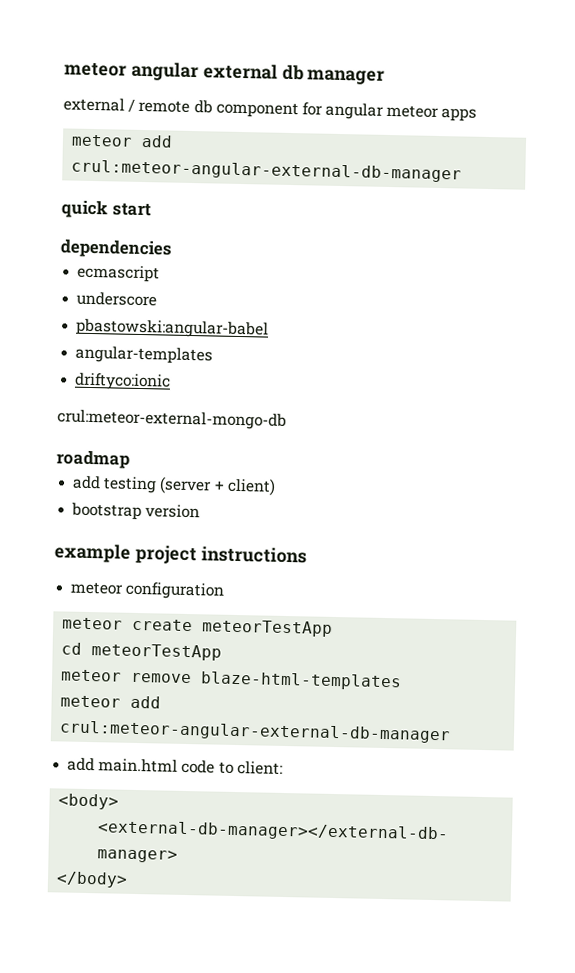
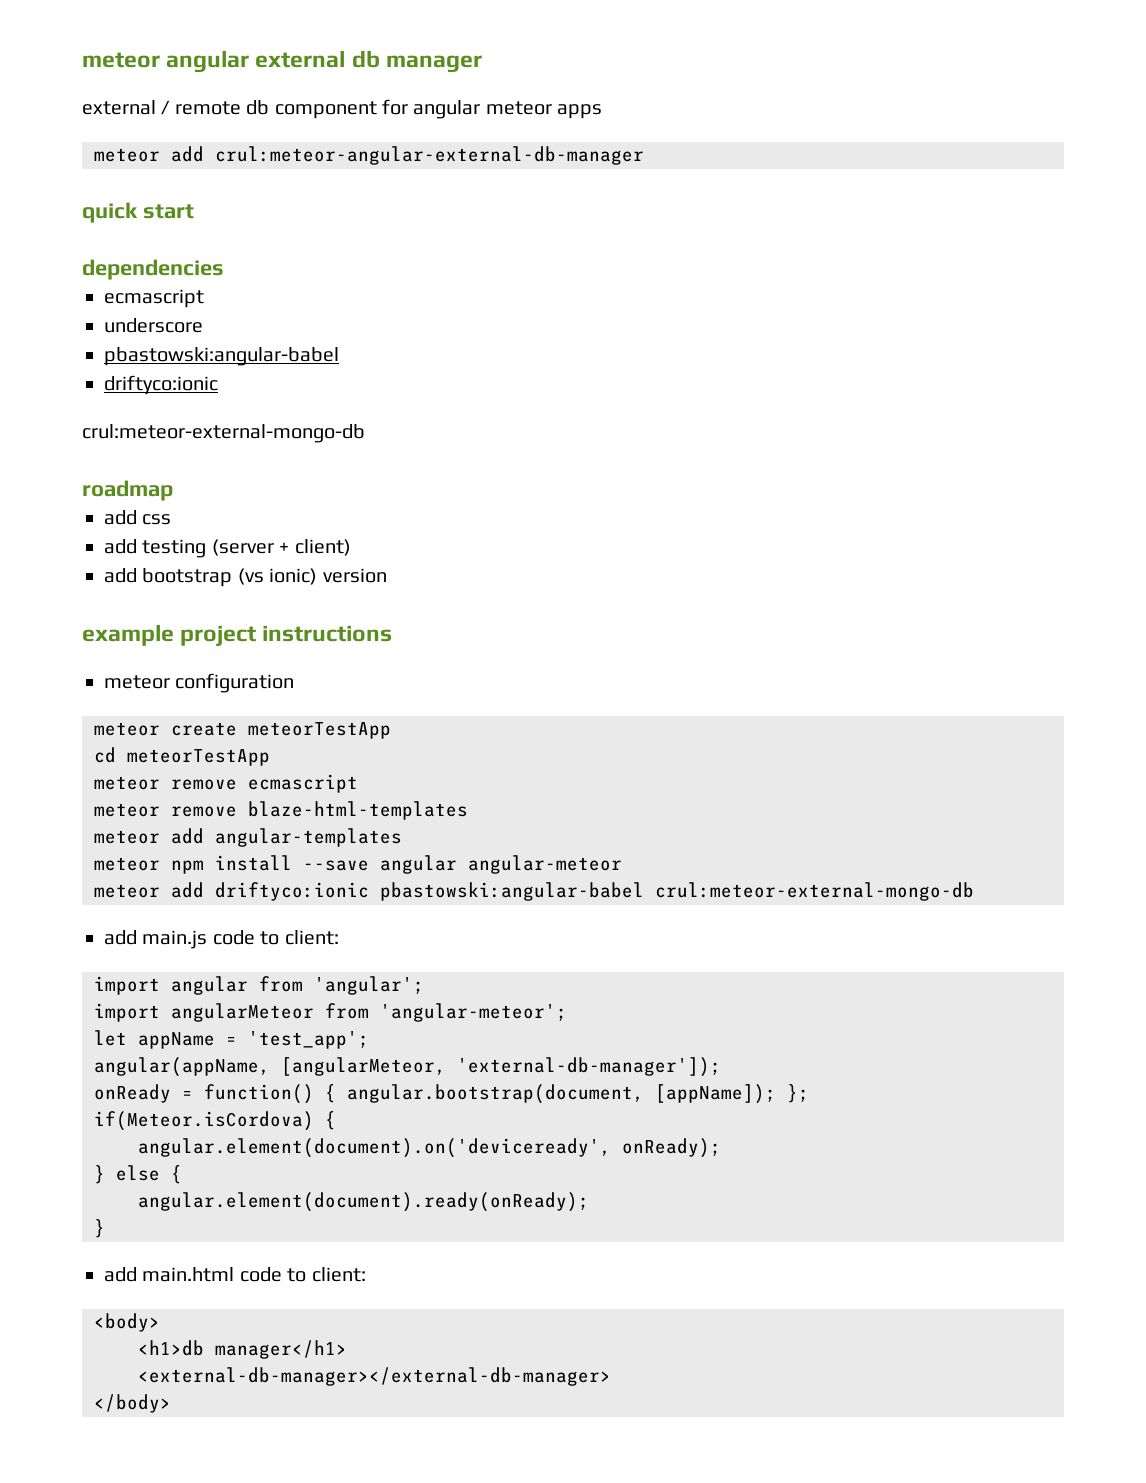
[75,345,214,365] // angular-templates -> (339, 356) none
(130, 459) none -> [104,510,172,525] // add css
[71,502,143,521] bootstrap -> [104,568,318,587] add bootstrap (vs ionic)
(223, 652) none -> [94,774,358,793] // meteor remove ecmascript
[59,720,452,744] crul:meteor-angular-external-db-manager -> [215,828,402,847] [94,855,622,874] [94,882,974,901] [104,930,339,949] [94,976,424,995] [94,1003,567,1022] [94,1030,369,1049] [94,1057,721,1077] [94,1084,809,1104] [94,1111,336,1131] [138,1138,721,1158] [94,1165,182,1184] [138,1192,589,1212] [94,1219,105,1238] angular-templates // meteor npm install --save angular angular-meteor // meteor add driftyco:ionic pbastowski:angular-babel crul:meteor-external-mongo-db // add main.js code to client: // import angular from 'angular'; // import angularMeteor from 'angular-meteor'; // let appName = 'test_app'; // angular(appName, [angularMeteor, 'external-db-manager']); // onReady = function() { angular.bootstrap(document, [appName]); }; // if(Meteor.isCordova) { // angular.element(document).on('deviceready', onReady); // } else { // angular.element(document).ready(onReady); // }
(120, 801) none -> [138,1340,347,1359] // <h1>db manager</h1>

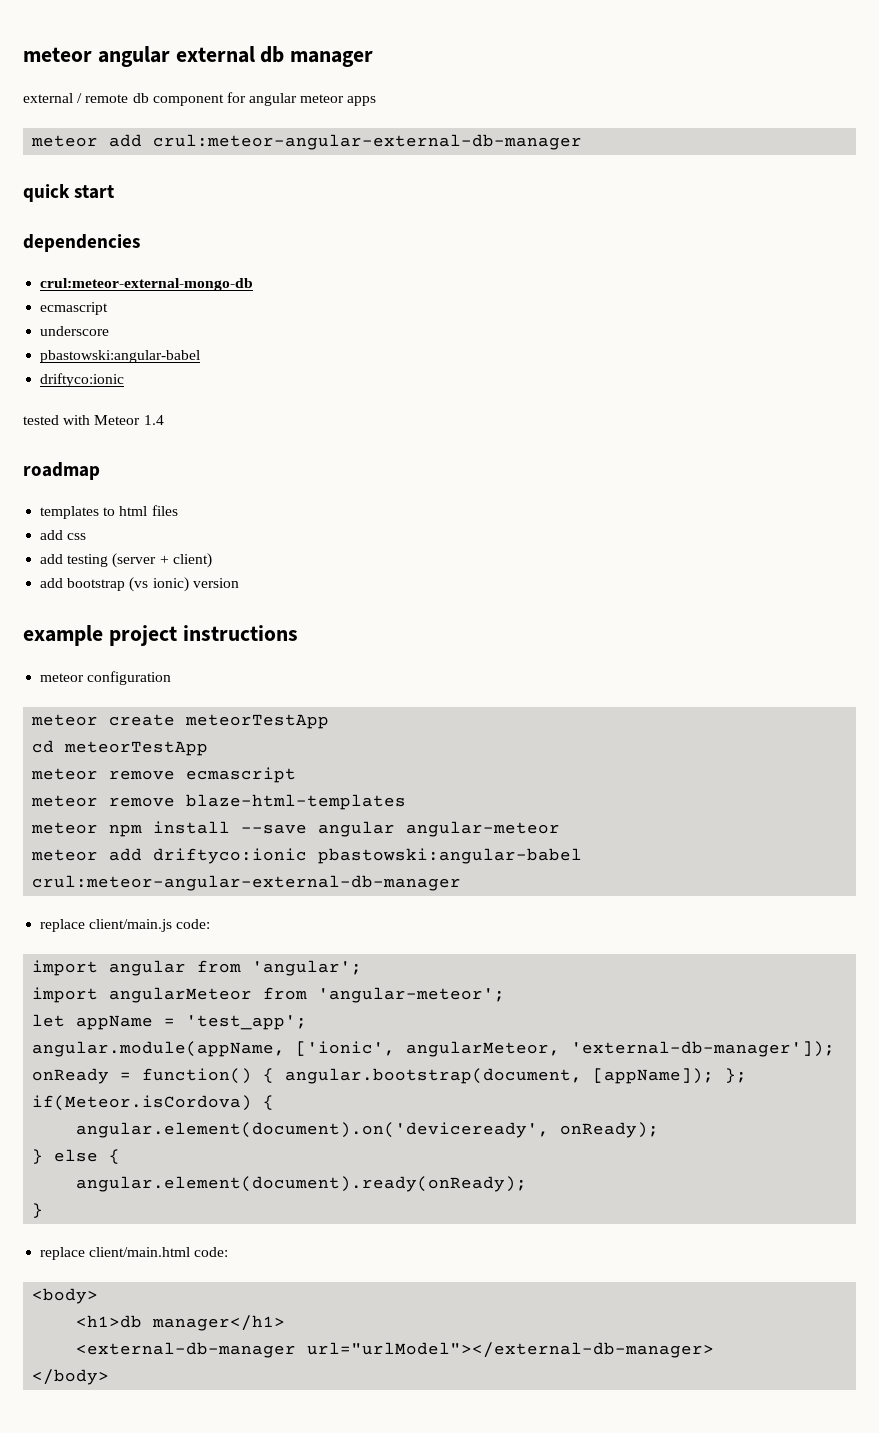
(224, 269) none -> [40,278,254,291] // crul:meteor-external-mongo-db
[82,424,365,443] [82,480,173,501] crul:meteor-external-mongo-db // roadmap -> [23,415,164,425] [23,462,100,480] [40,505,178,519] tested with Meteor 1.4 // roadmap // templates to html files
[94,828,402,847] // meteor add angular-templates -> (407, 802) none
[655,882,974,901] [104,930,339,949] crul:meteor-external-mongo-db // add main.js code to client: -> [32,875,462,891] [40,919,211,932] crul:meteor-angular-external-db-manager // replace client/main.js code:
[94,1057,446,1077] angular(appName, [angularMeteor, -> [32,1041,561,1057] angular.module(appName, ['ionic', angularMeteor,
[104,1267,366,1282] add main.html code to client: -> [40,1247,229,1260] replace client/main.html code:
[138,1367,611,1386] <external-db-manager></external-db-manager> -> [76,1342,715,1358] <external-db-manager url="urlModel"></external-db-manager>

